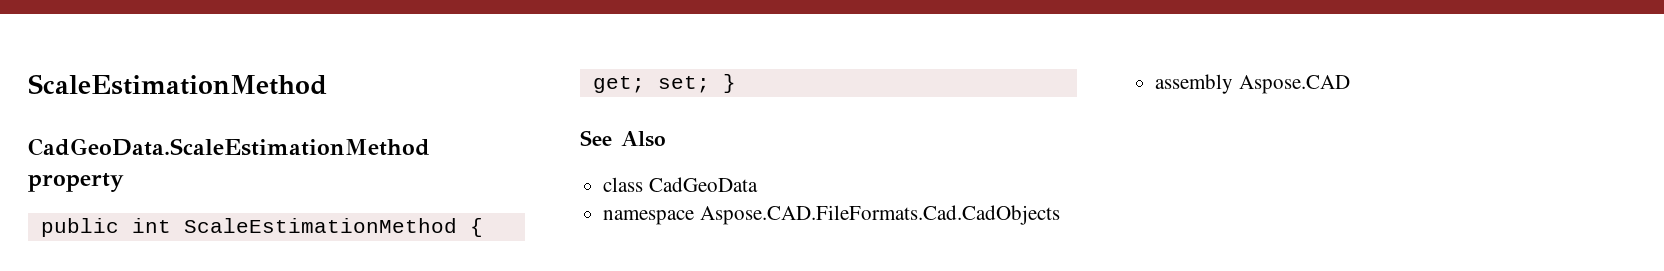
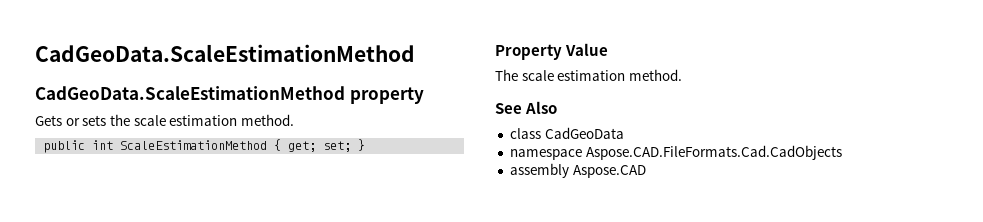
[28,74,327,95] ScaleEstimationMethod -> [35,44,415,62] CadGeoData.ScaleEstimationMethod
(124, 182) none -> [35,114,294,126] // Gets or sets the scale estimation method.
(736, 83) none -> [495,43,609,60] [495,69,682,81] // Property Value // The scale estimation method.

